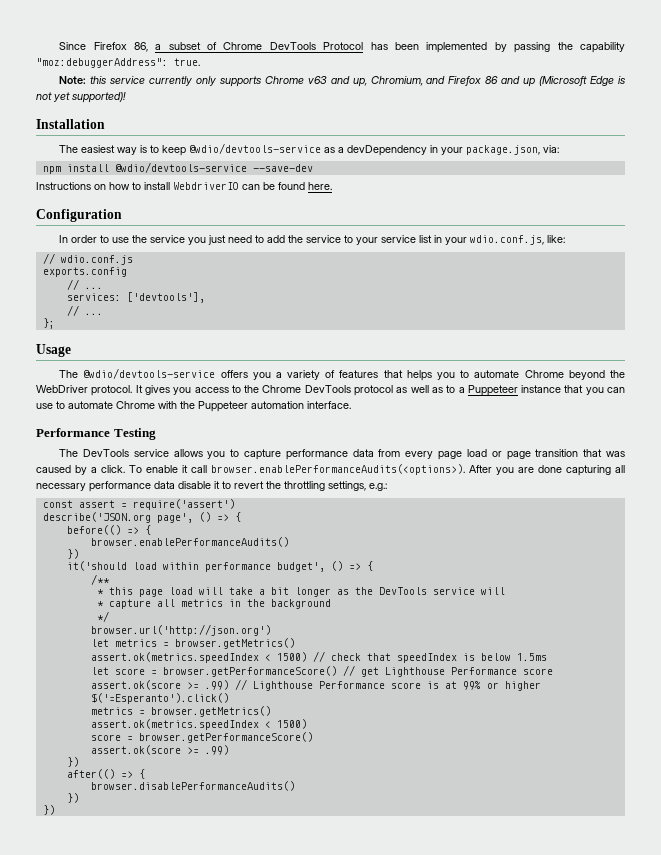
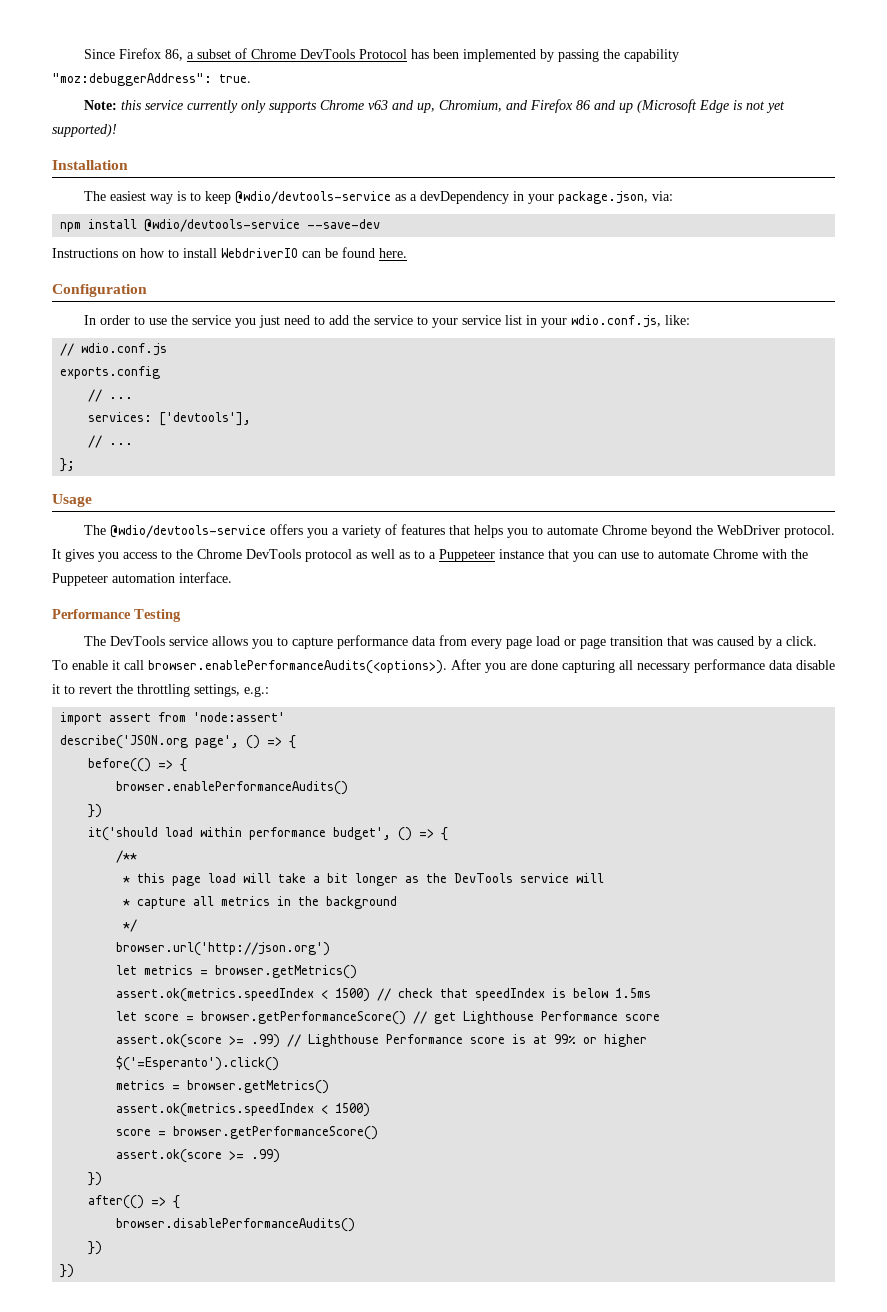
[42,499,235,510] const assert = require('assert') -> [60,712,286,725] import assert from 'node:assert'

